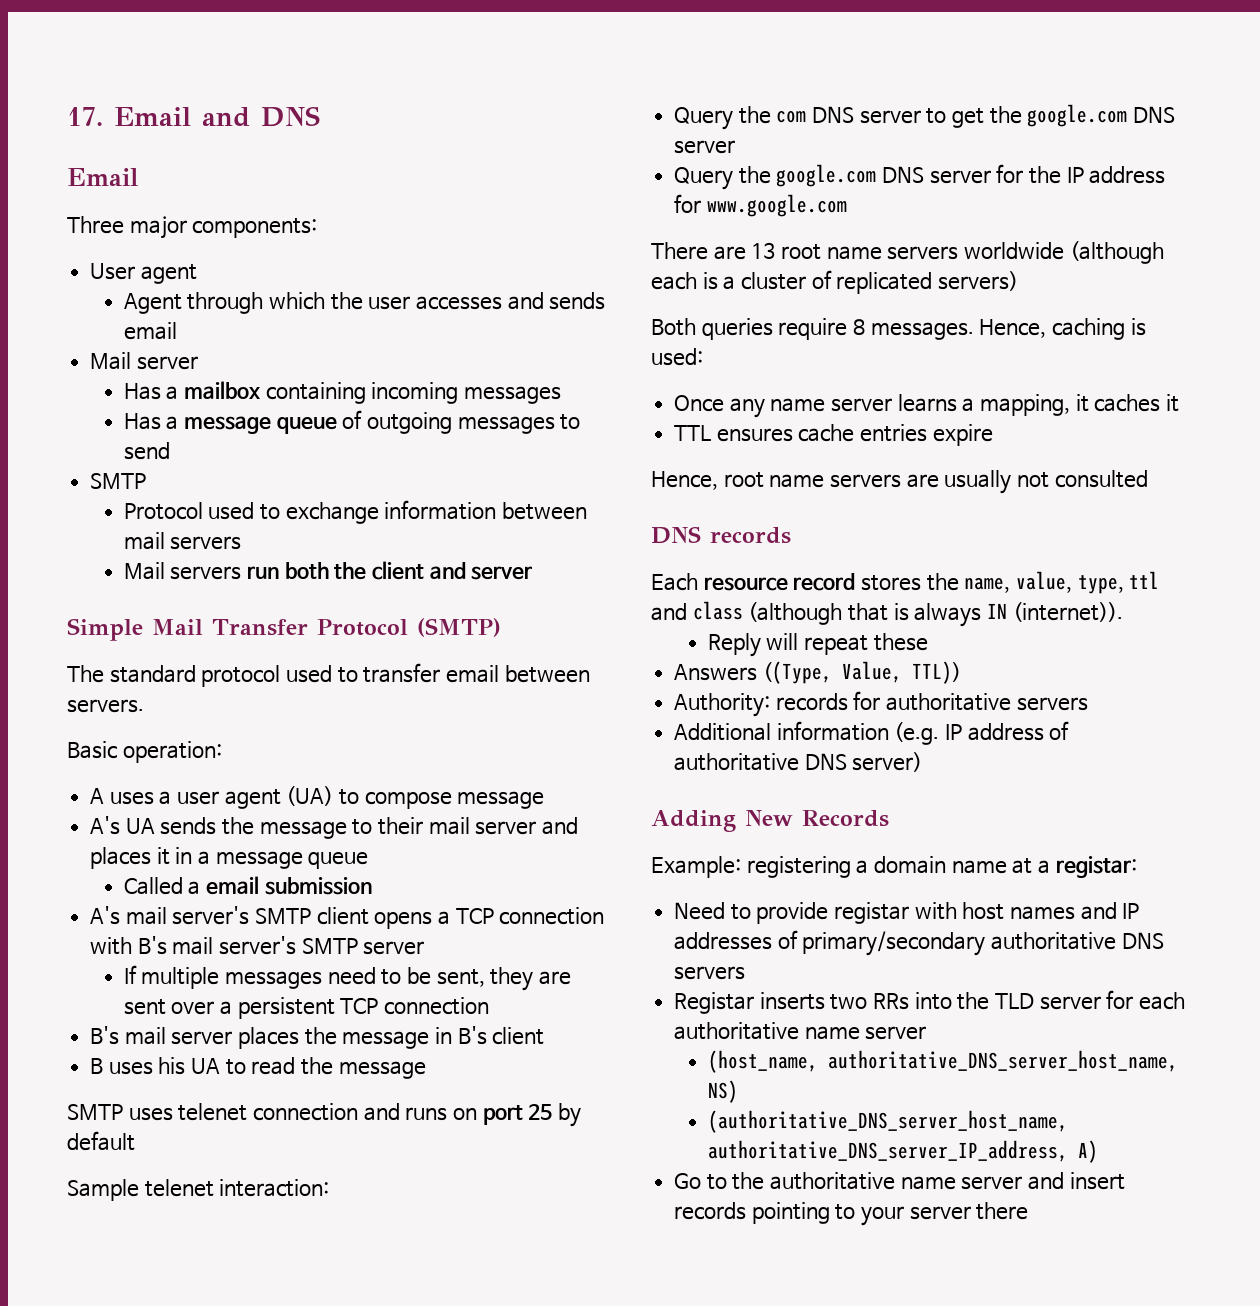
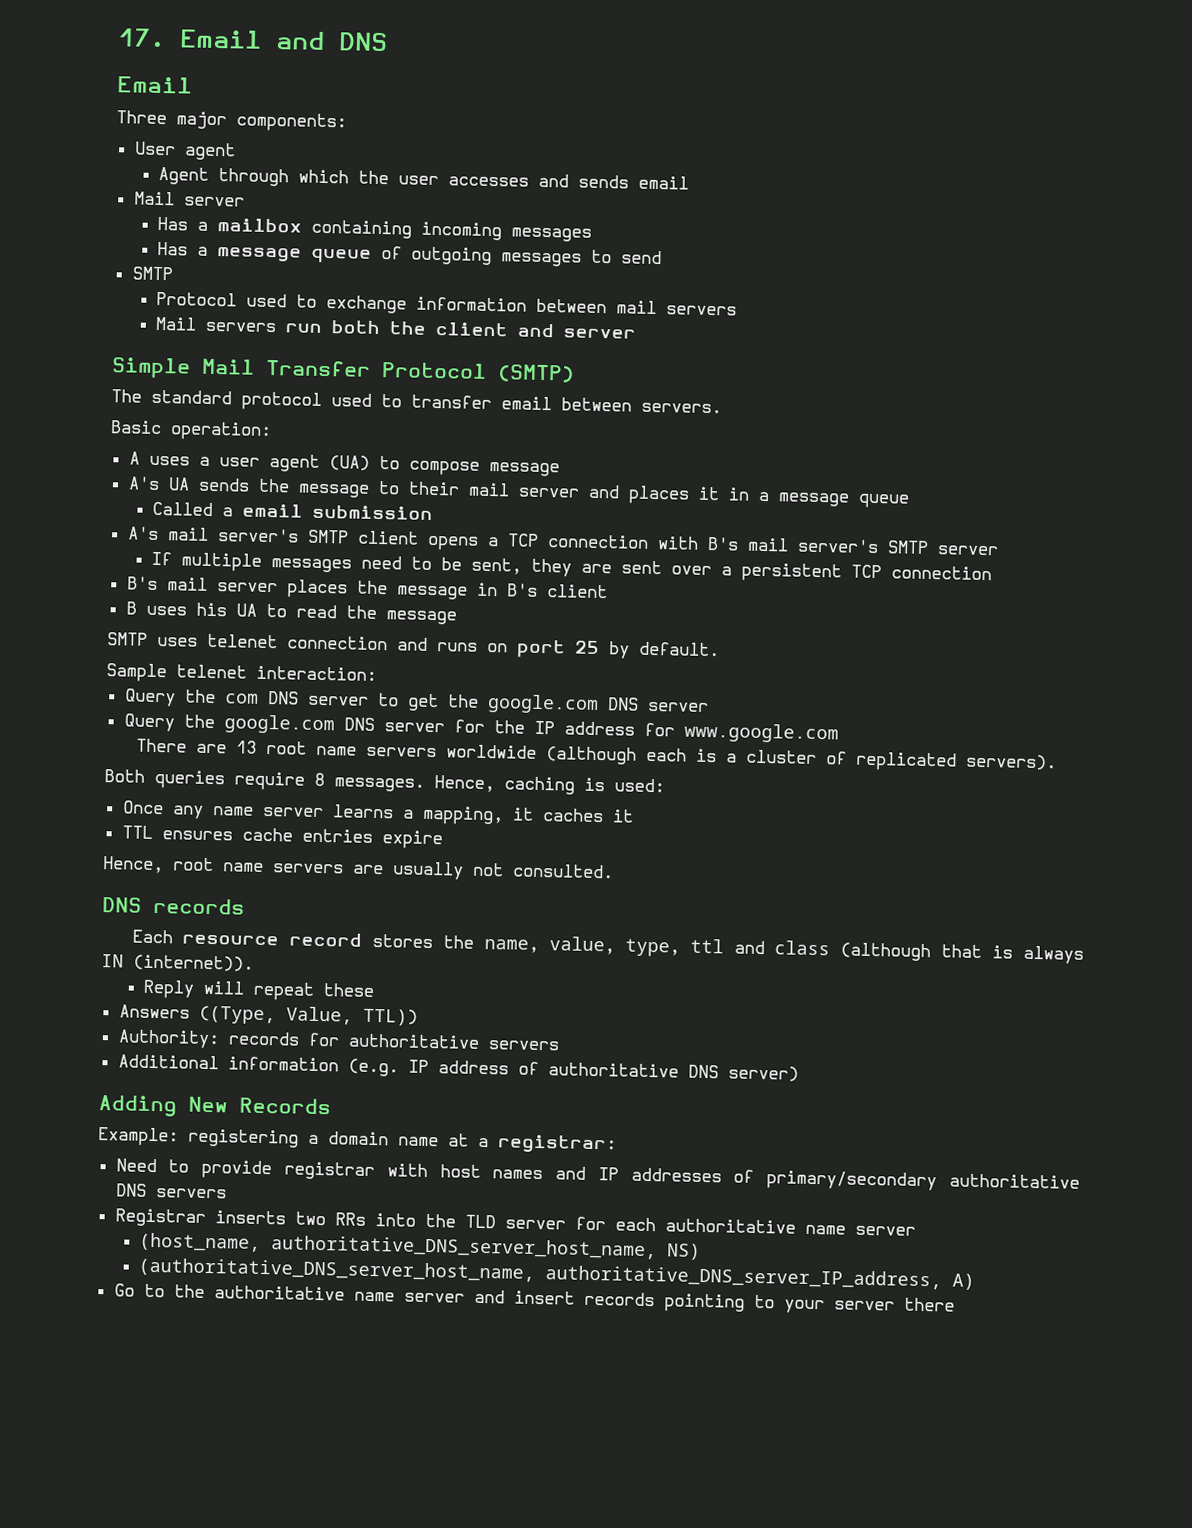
[67,1131,135,1151] default -> [638,641,720,657] default.
[937,271,1018,291] servers) -> [964,753,1057,771] servers).
[1054,470,1148,488] consulted -> [512,863,614,879] consulted.
[1055,856,1137,878] registar: -> [497,1134,617,1155] registrar:
[834,902,910,924] registar -> [284,1161,376,1181] registrar
[674,992,755,1014] Registar -> [114,1208,206,1227] Registrar

